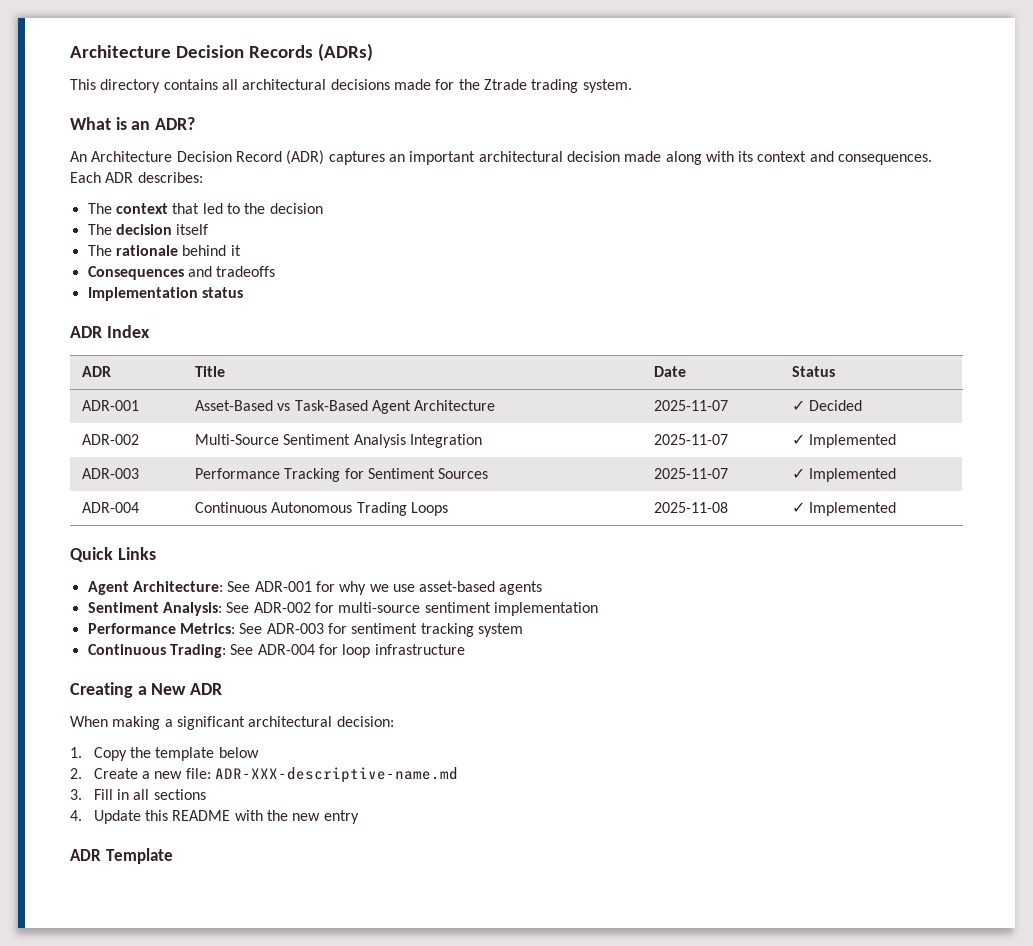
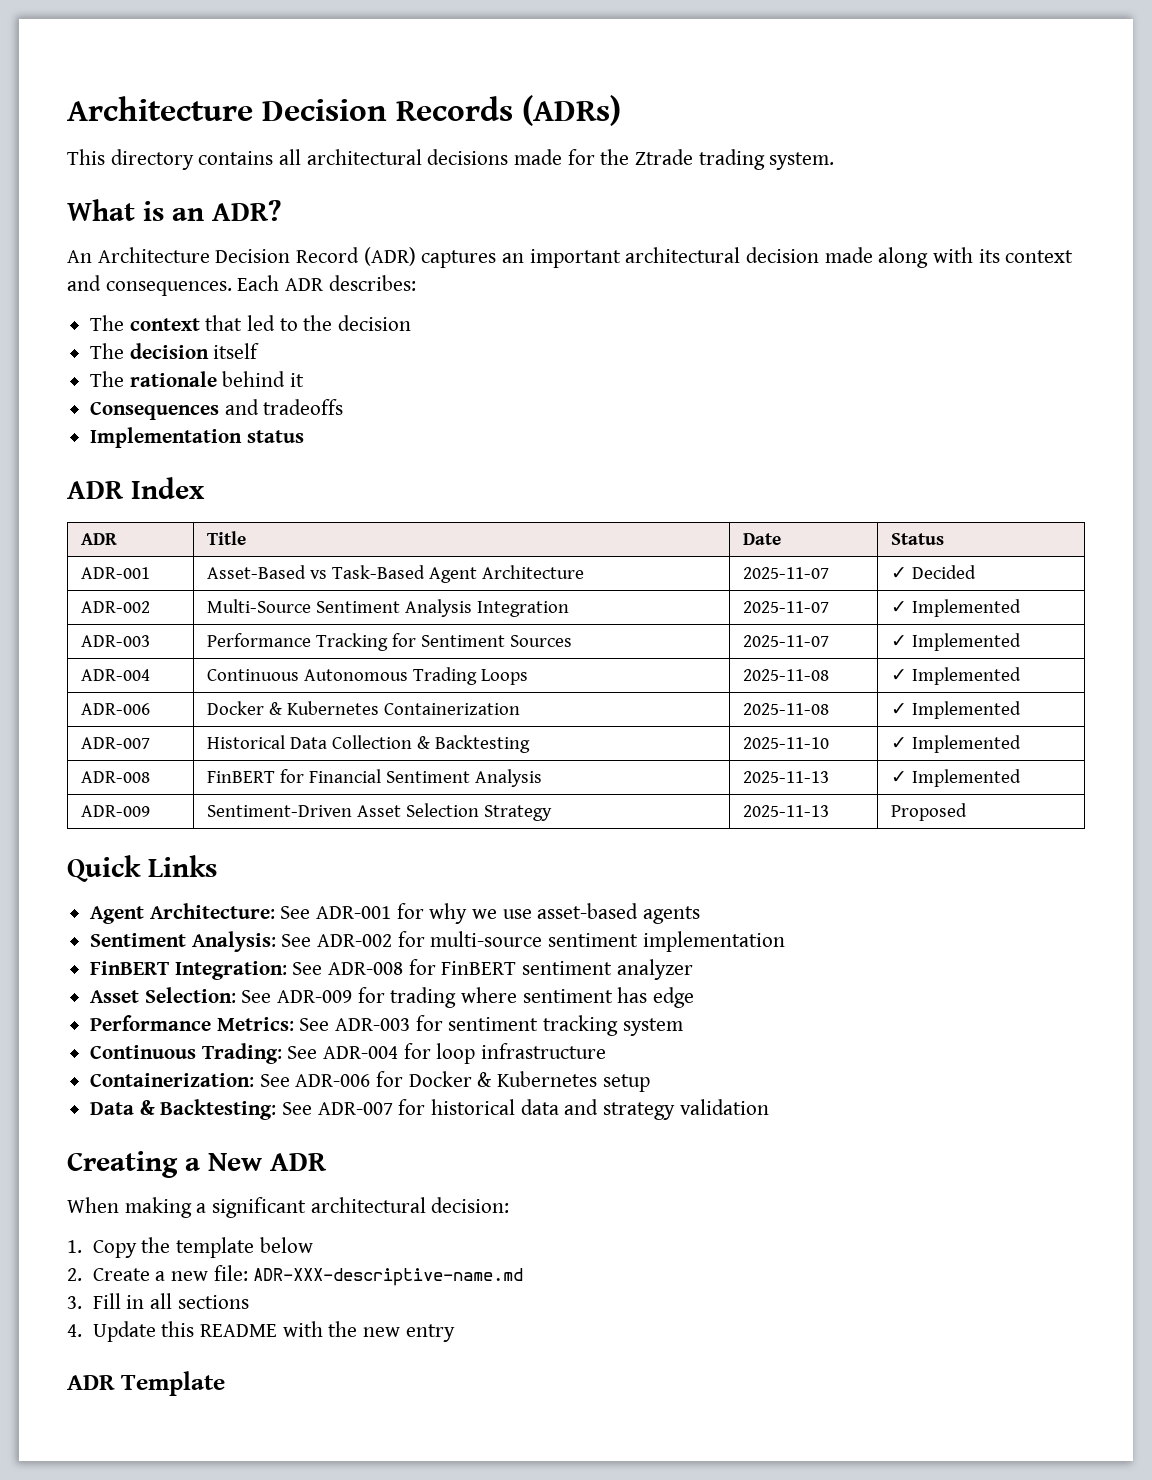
(897, 509) none -> [80,703,150,715] [206,701,520,715] [742,703,829,715] [890,701,1021,719] [80,737,150,749] [206,735,531,753] [742,737,829,749] [890,735,1021,753] [80,771,150,783] [206,769,543,787] [742,771,829,783] [890,769,1021,787] [80,805,150,817] [206,803,552,821] [742,805,829,817] [890,803,967,821] // ADR-006 | Docker & Kubernetes Containerization | 2025-11-08 | ✓ Implemented // ADR-007 | Historical Data Collection & Backtesting | 2025-11-10 | ✓ Implemented // ADR-008 | FinBERT for Financial Sentiment Analysis | 2025-11-13 | ✓ Implemented // ADR-009 | Sentiment-Driven Asset Selection Strategy | 2025-11-13 | Proposed
(598, 609) none -> [90,959,693,980] [90,987,695,1008] // FinBERT Integration: See ADR-008 for FinBERT sentiment analyzer // Asset Selection: See ADR-009 for trading where sentiment has edge
(465, 649) none -> [90,1071,650,1092] [90,1099,769,1120] // Containerization: See ADR-006 for Docker & Kubernetes setup // Data & Backtesting: See ADR-007 for historical data and strategy validation

